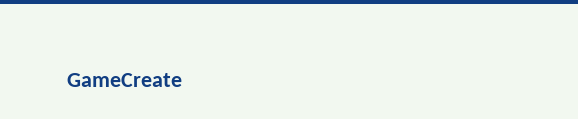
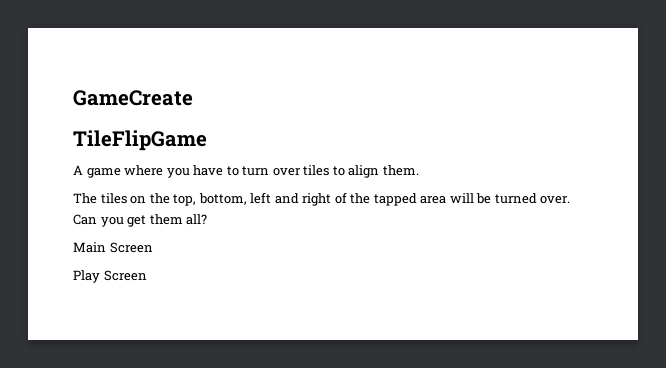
(182, 80) none -> [73,130,207,151] [73,165,419,178] [73,192,571,206] [73,214,208,227] [73,242,153,253] [73,270,147,283] // TileFlipGame // A game where you have to turn over tiles to align them. // The tiles on the top, bottom, left and right of the tapped area will be turned over. Can you get them all? // Main Screen // Play Screen

